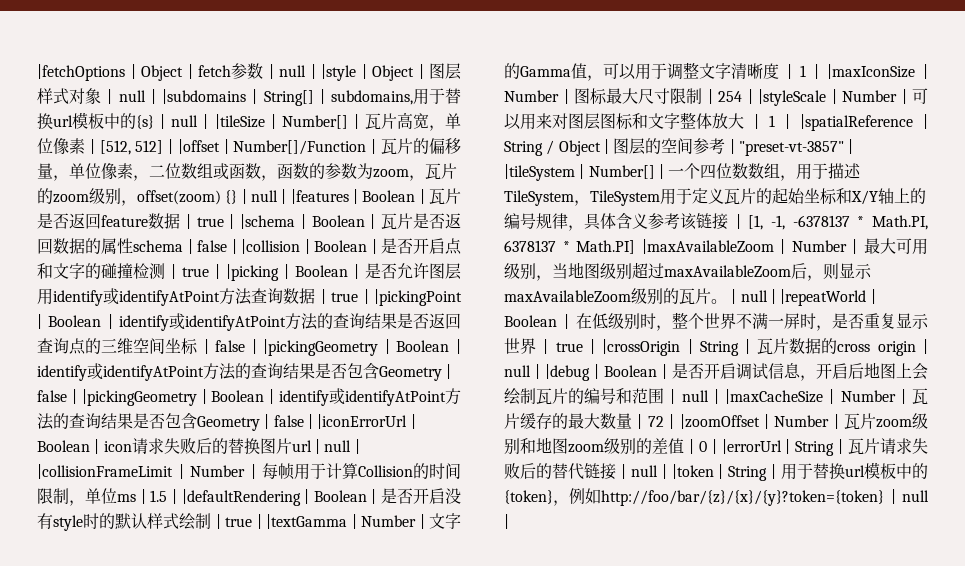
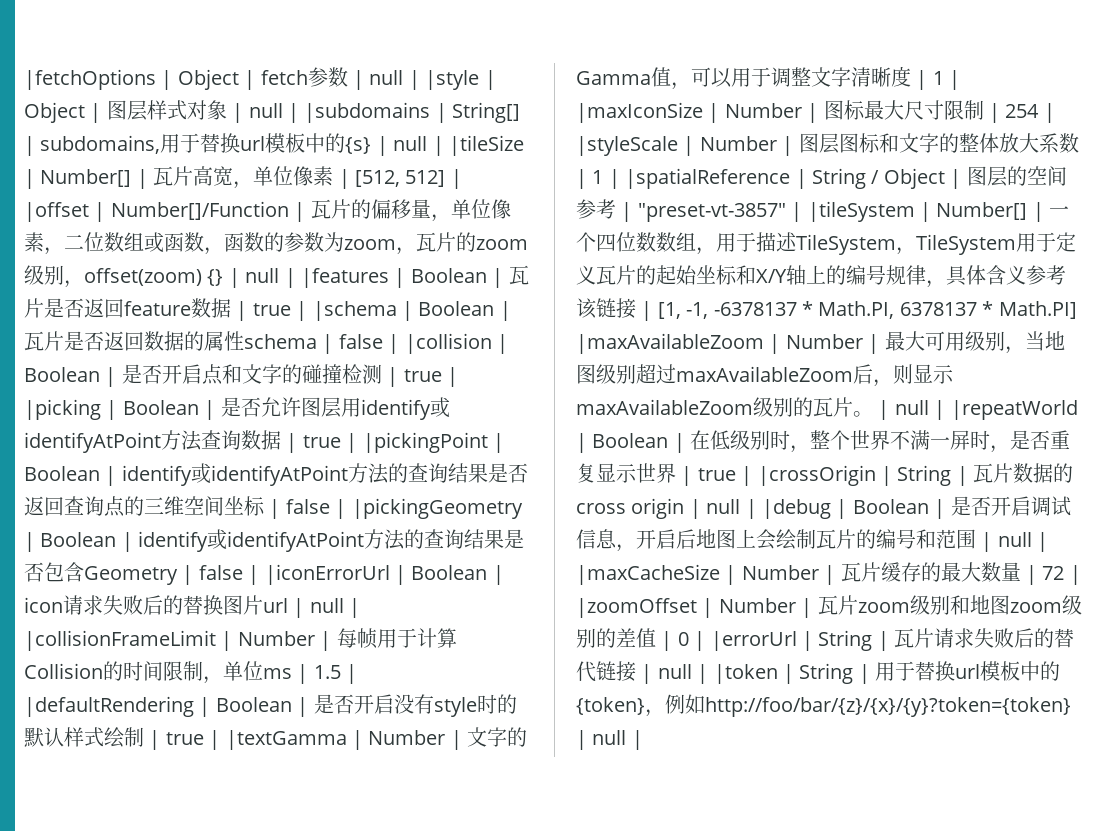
[81,388,461,406] [37,413,313,431] |pickingGeometry | Boolean | identify或identifyAtPoint方法的查询结果是否包含Geometry | false | -> (260, 575) none
[912,88,928,104] [504,113,568,130] 可以用来对 -> (794, 146) none
(680, 121) none -> [938,133,959,153] 的
(744, 121) none -> [1038,133,1079,153] 系数

